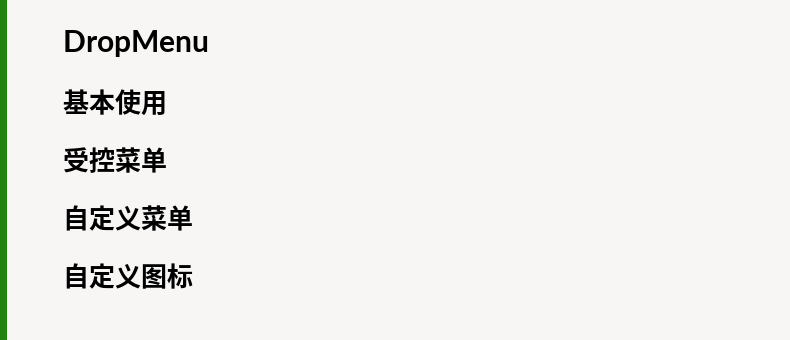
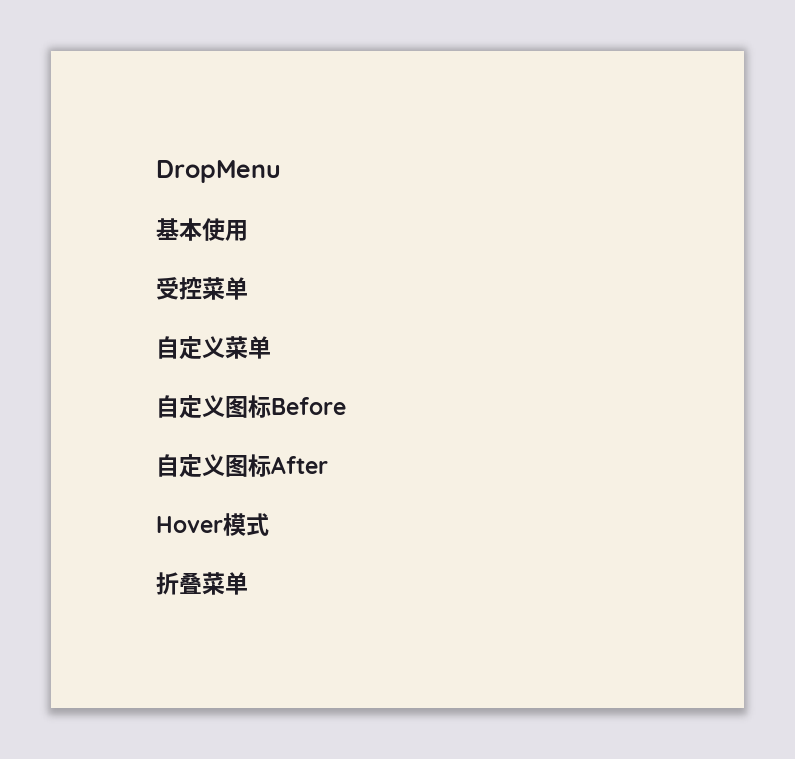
(193, 276) none -> [271,397,346,415] [156,454,328,478] [156,513,269,536] [156,572,248,595] Before // 自定义图标After // Hover模式 // 折叠菜单

